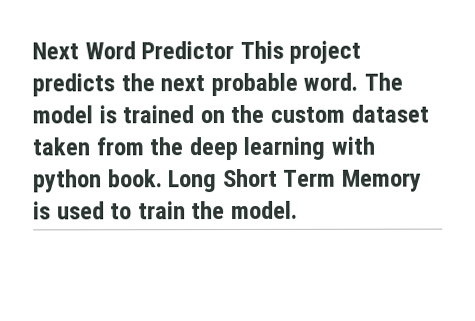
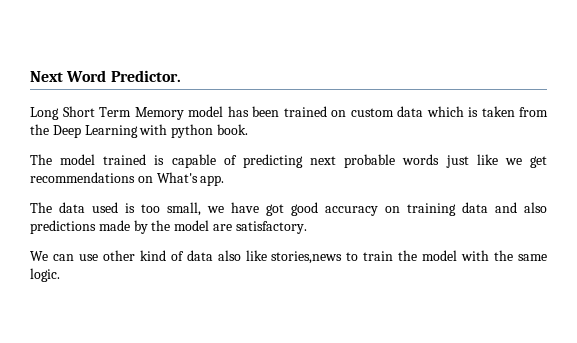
[141,40,362,64] [32,72,404,97] [32,104,429,124] [32,136,376,161] [33,168,423,193] [33,200,299,220] Predictor This project predicts the next probable word. The model is trained on the custom dataset taken from the deep learning with python book. Long Short Term Memory is used to train the model. -> [110,70,181,82] [30,106,548,120] [30,124,248,138] [30,154,547,168] [30,172,225,186] [30,202,547,216] [30,220,307,234] [30,250,547,264] [30,268,60,282] Predictor. // Long Short Term Memory model has been trained on custom data which is taken from the Deep Learning with python book. // The model trained is capable of predicting next probable words just like we get recommendations on What's app. // The data used is too small, we have got good accuracy on training data and also predictions made by the model are satisfactory. // We can use other kind of data also like stories,news to train the model with the same logic.

